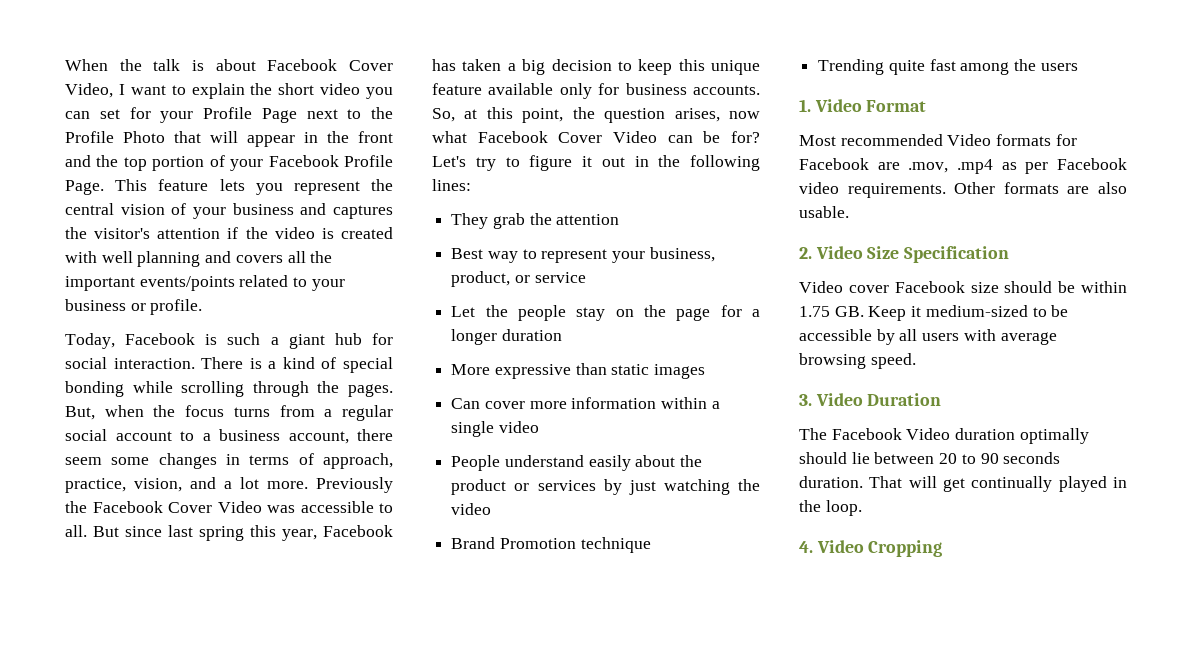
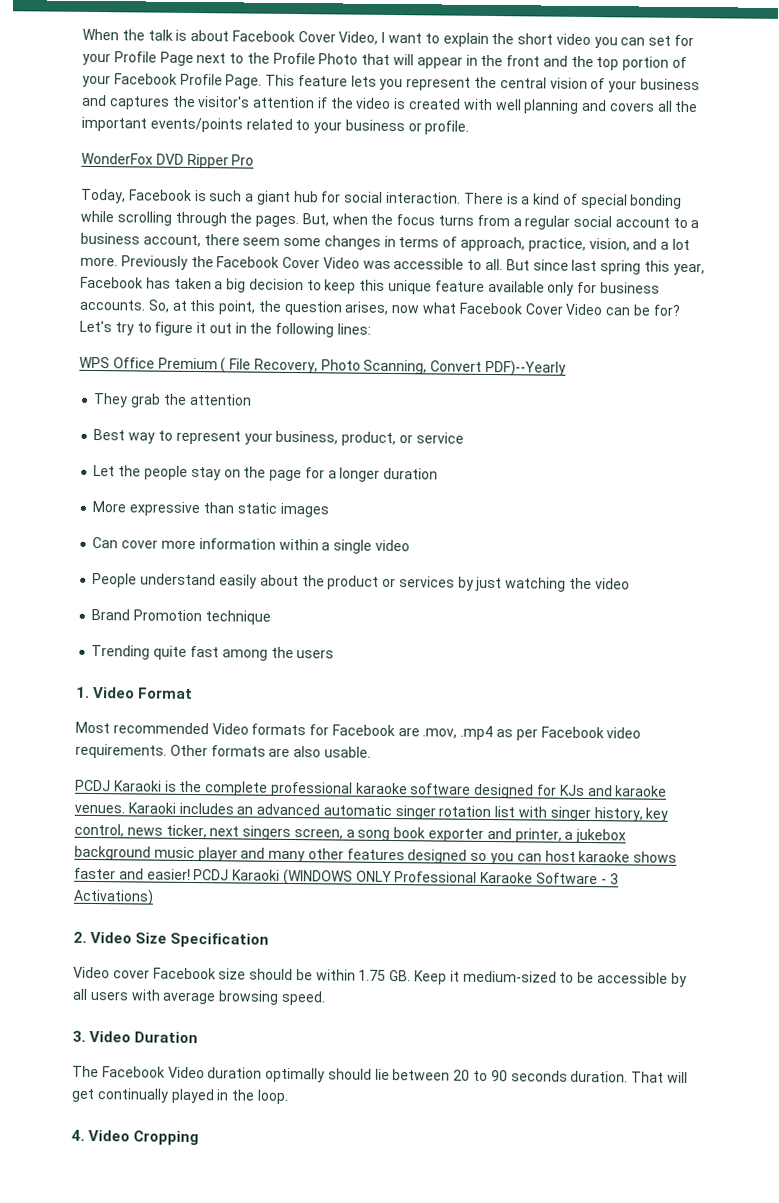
(203, 307) none -> [81,152,255,169] // WonderFox DVD Ripper Pro
(471, 185) none -> [79,356,567,377] // WPS Office Premium ( File Recovery, Photo Scanning, Convert PDF)--Yearly
(849, 212) none -> [75,779,668,799] [74,802,669,822] [74,823,627,844] [74,845,678,865] [74,867,619,886] [73,888,154,906] // PCDJ Karaoki is the complete professional karaoke software designed for KJs and karaoke venues. Karaoki includes an advanced automatic singer rotation list with singer history, key control, news ticker, next singers screen, a song book exporter and printer, a jukebox background music player and many other features designed so you can host karaoke shows faster and easier! PCDJ Karaoki (WINDOWS ONLY Professional Karaoke Software - 3 Activations)

